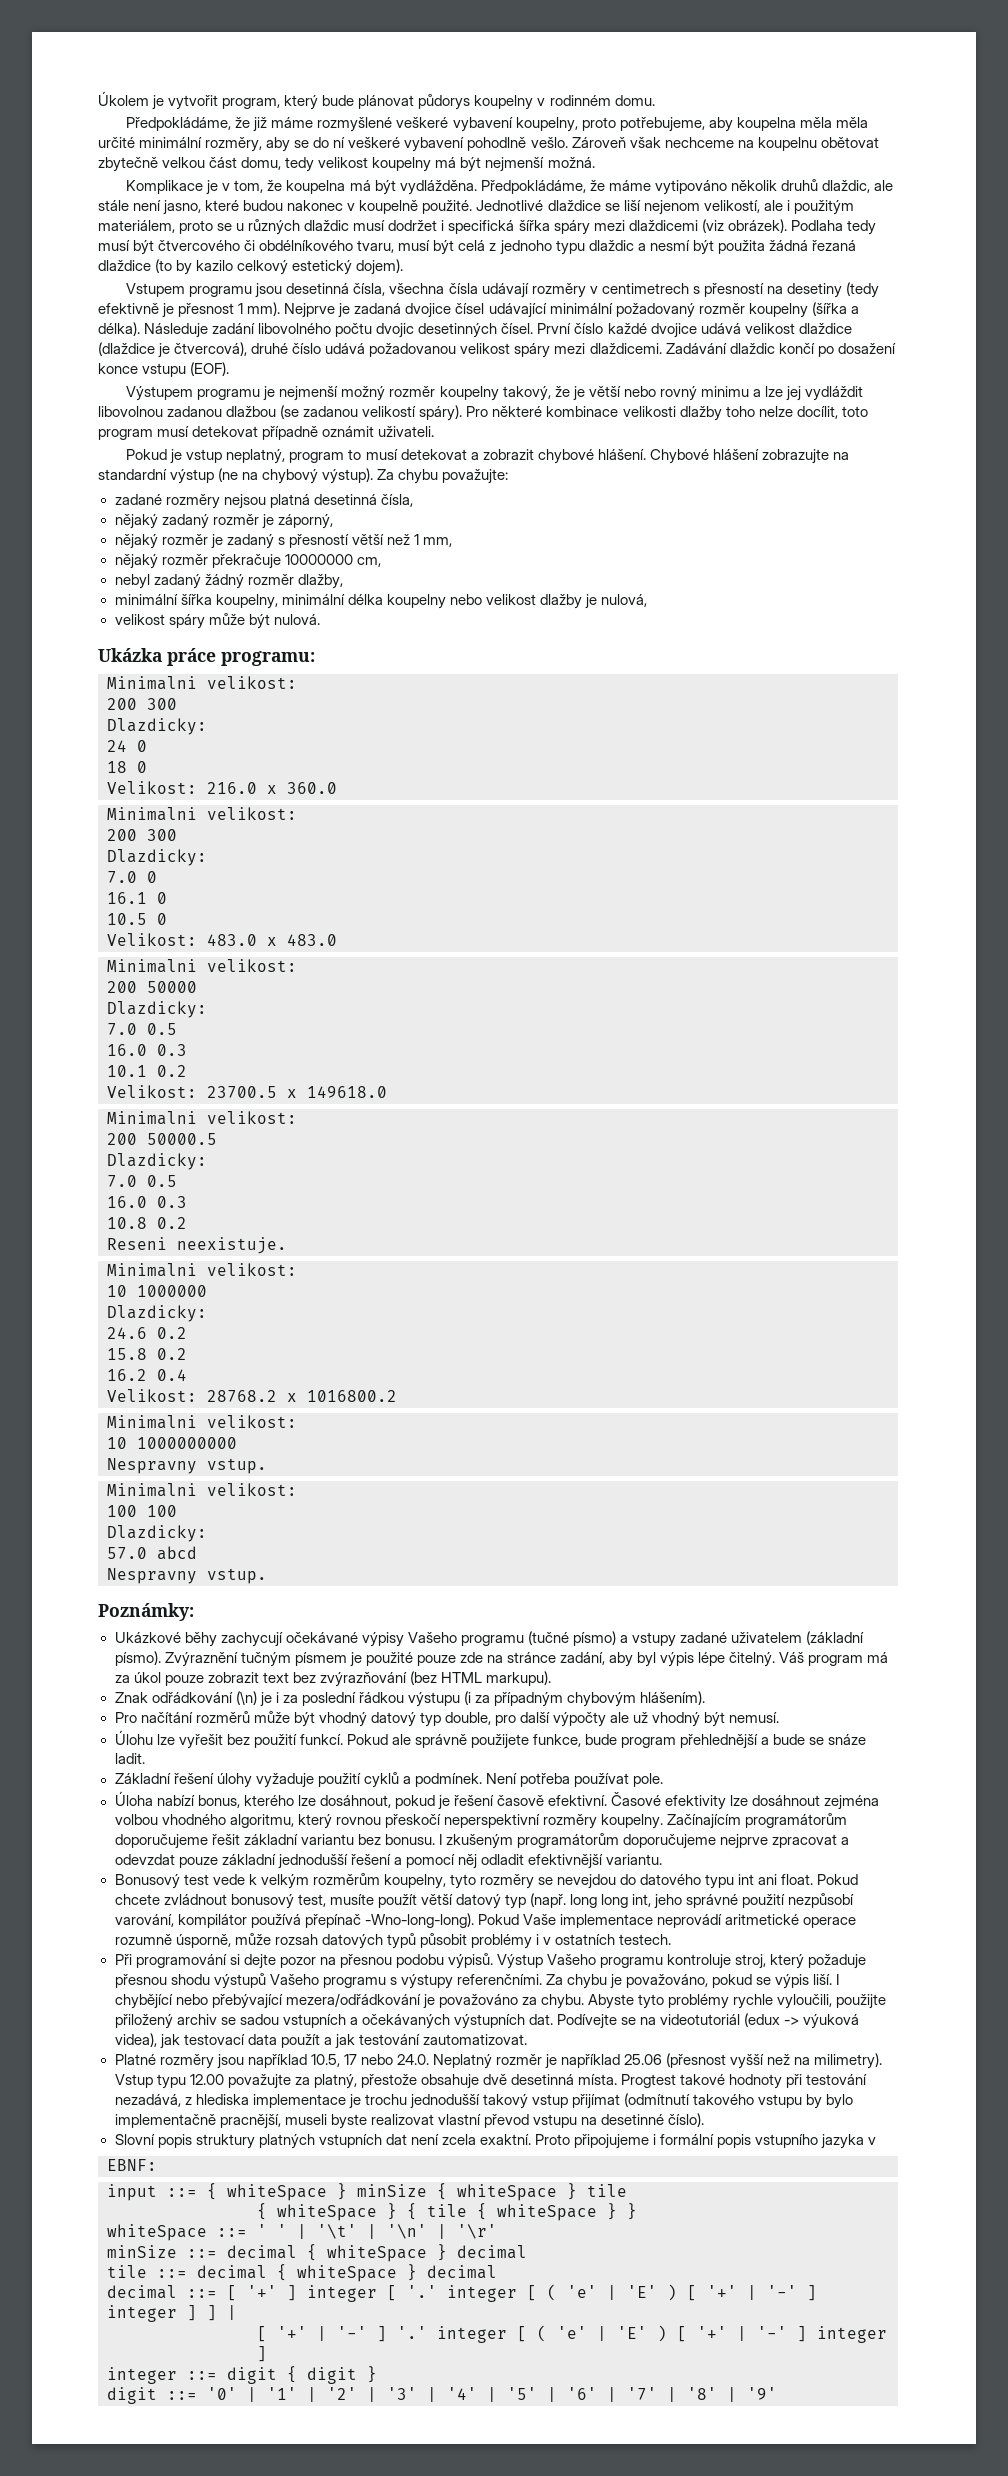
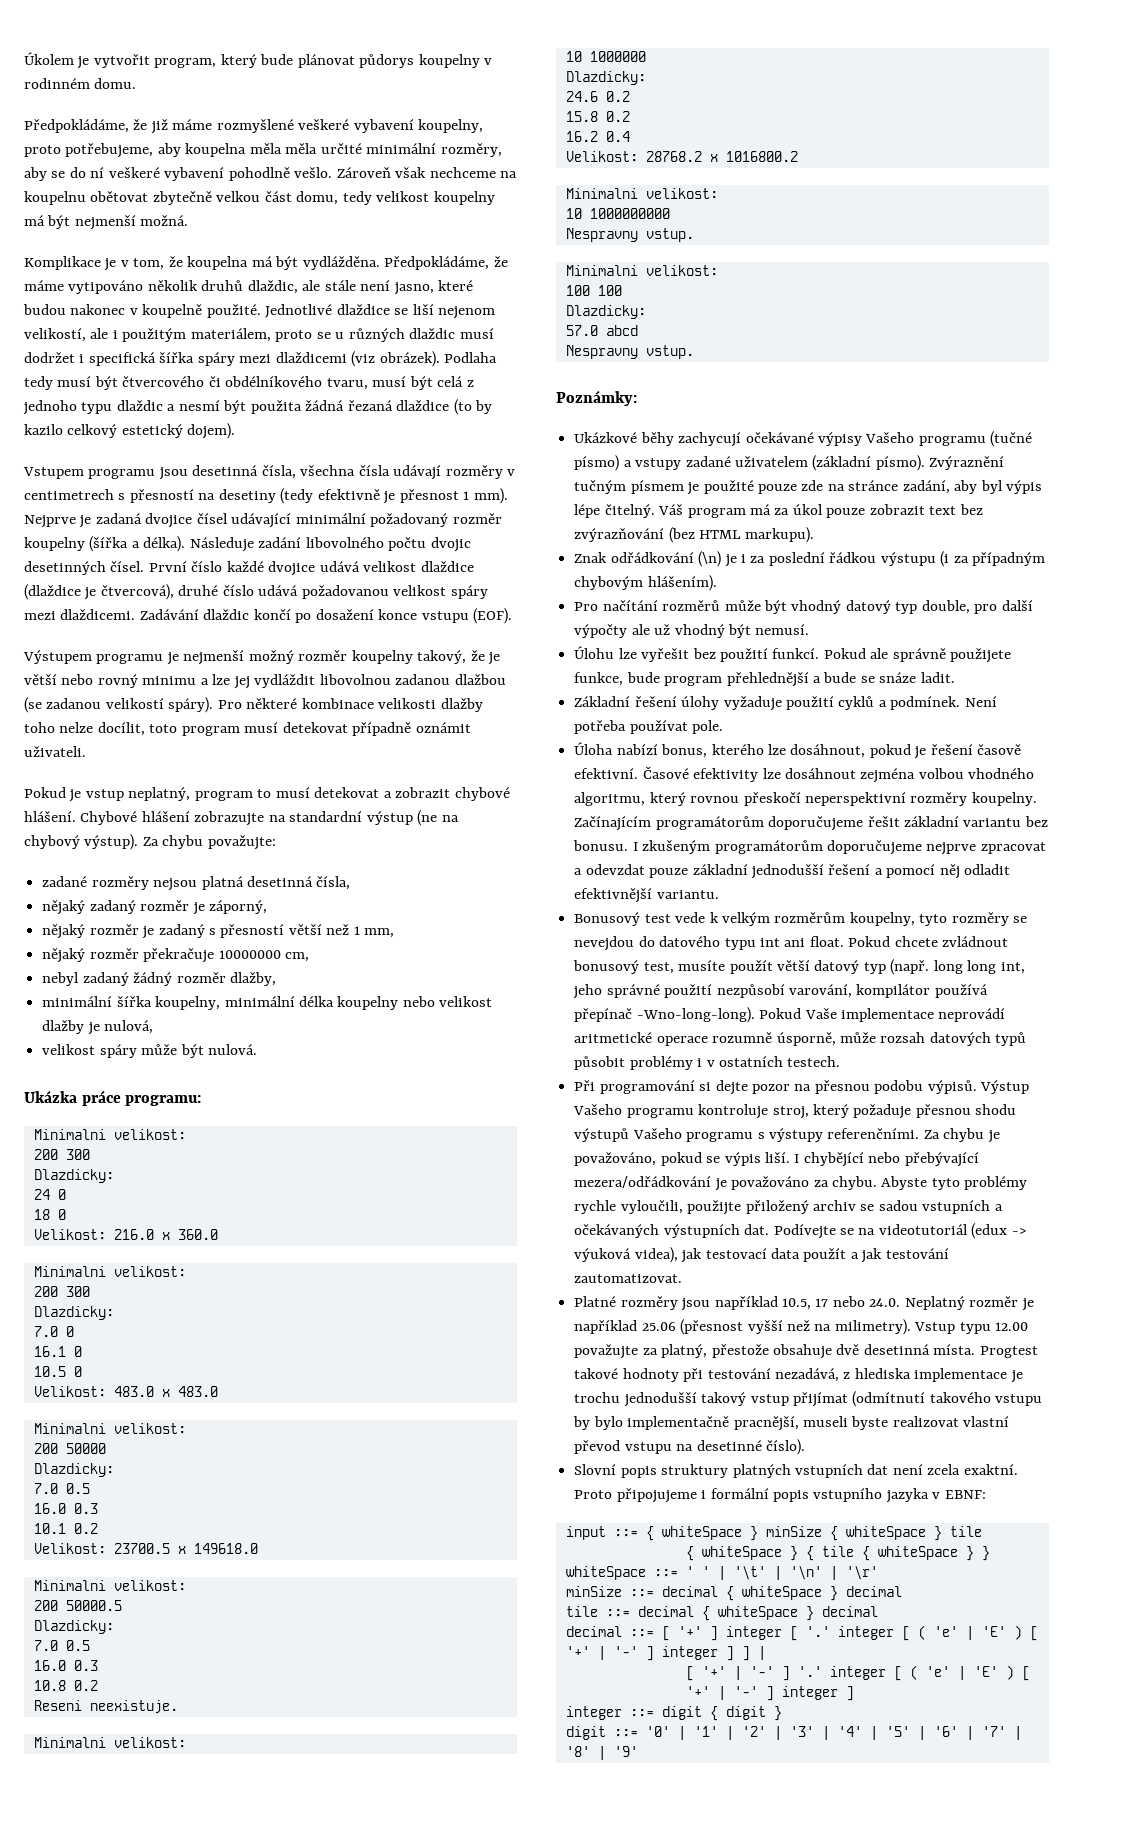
(877, 2141) // -> (941, 1495) none

